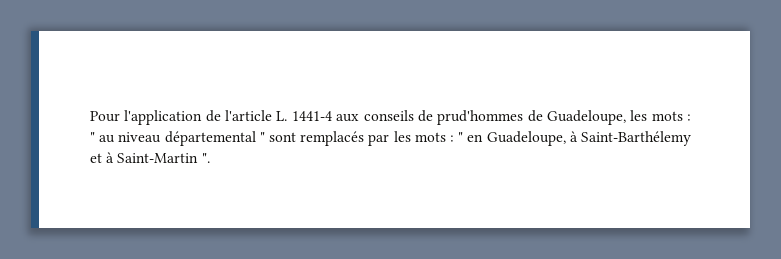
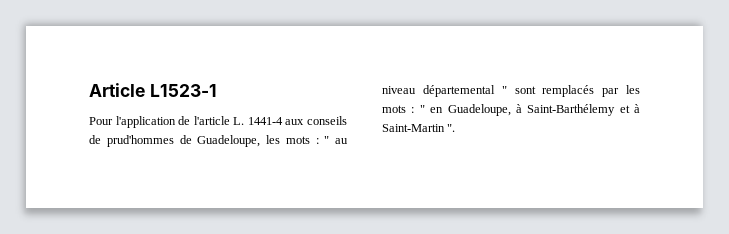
(90, 116) none -> [89,83,217,97] Article L1523-1 //

